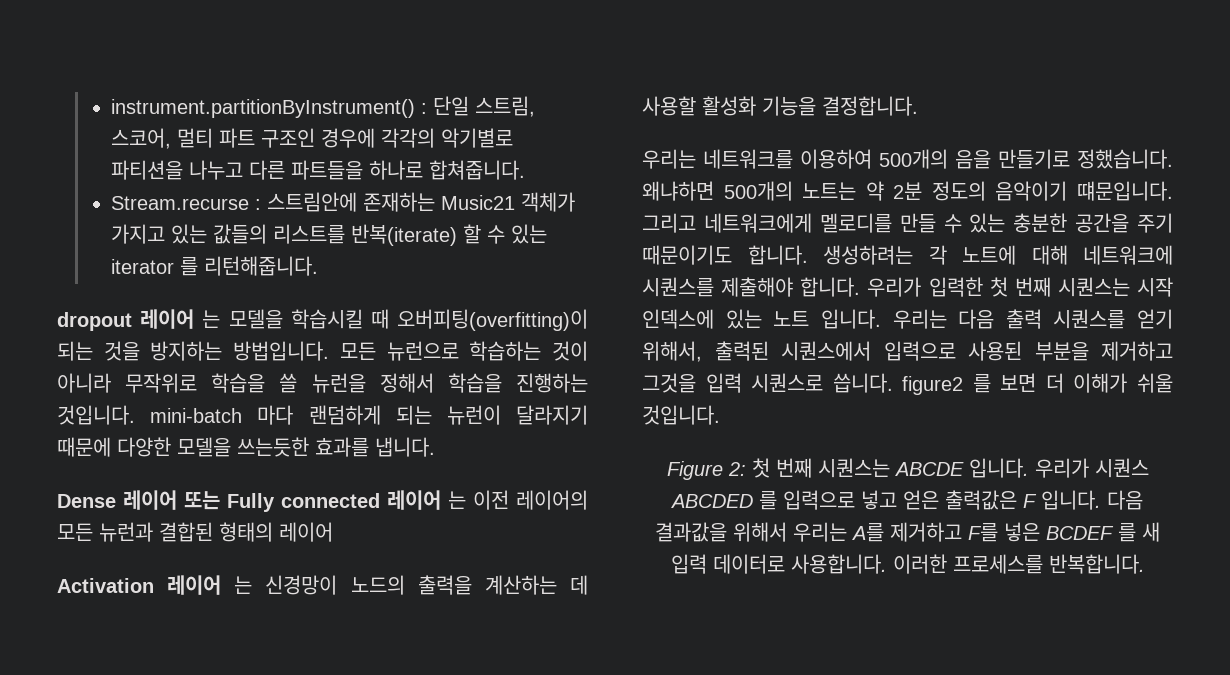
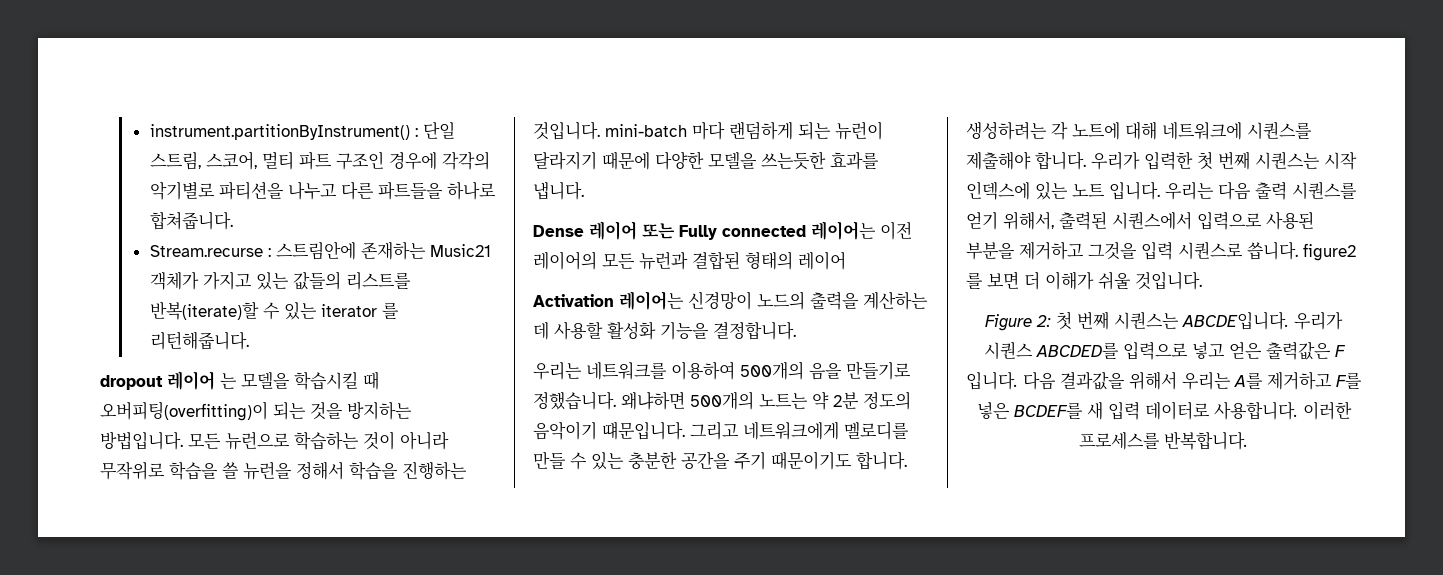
[350,224,481,246] 반복(iterate) 할 -> [149,302,259,320] 반복(iterate)할
[387,490,466,510] 레이어 는 -> [811,221,876,240] 레이어는
[167,575,253,595] 레이어 는 -> [619,291,684,310] 레이어는
[894,458,1149,478] [671,491,777,510] ABCDE 입니다. 우리가 시퀀스 ABCDED 를 -> [1182,312,1343,330] [983,342,1119,359] ABCDE입니다. 우리가 시퀀스 ABCDED를
[1046,523,1136,542] BCDEF 를 -> [1013,403,1083,419] BCDEF를

